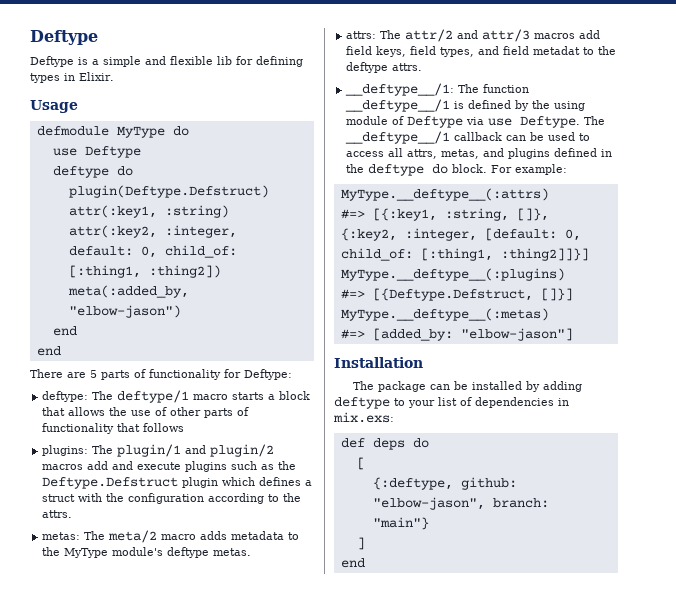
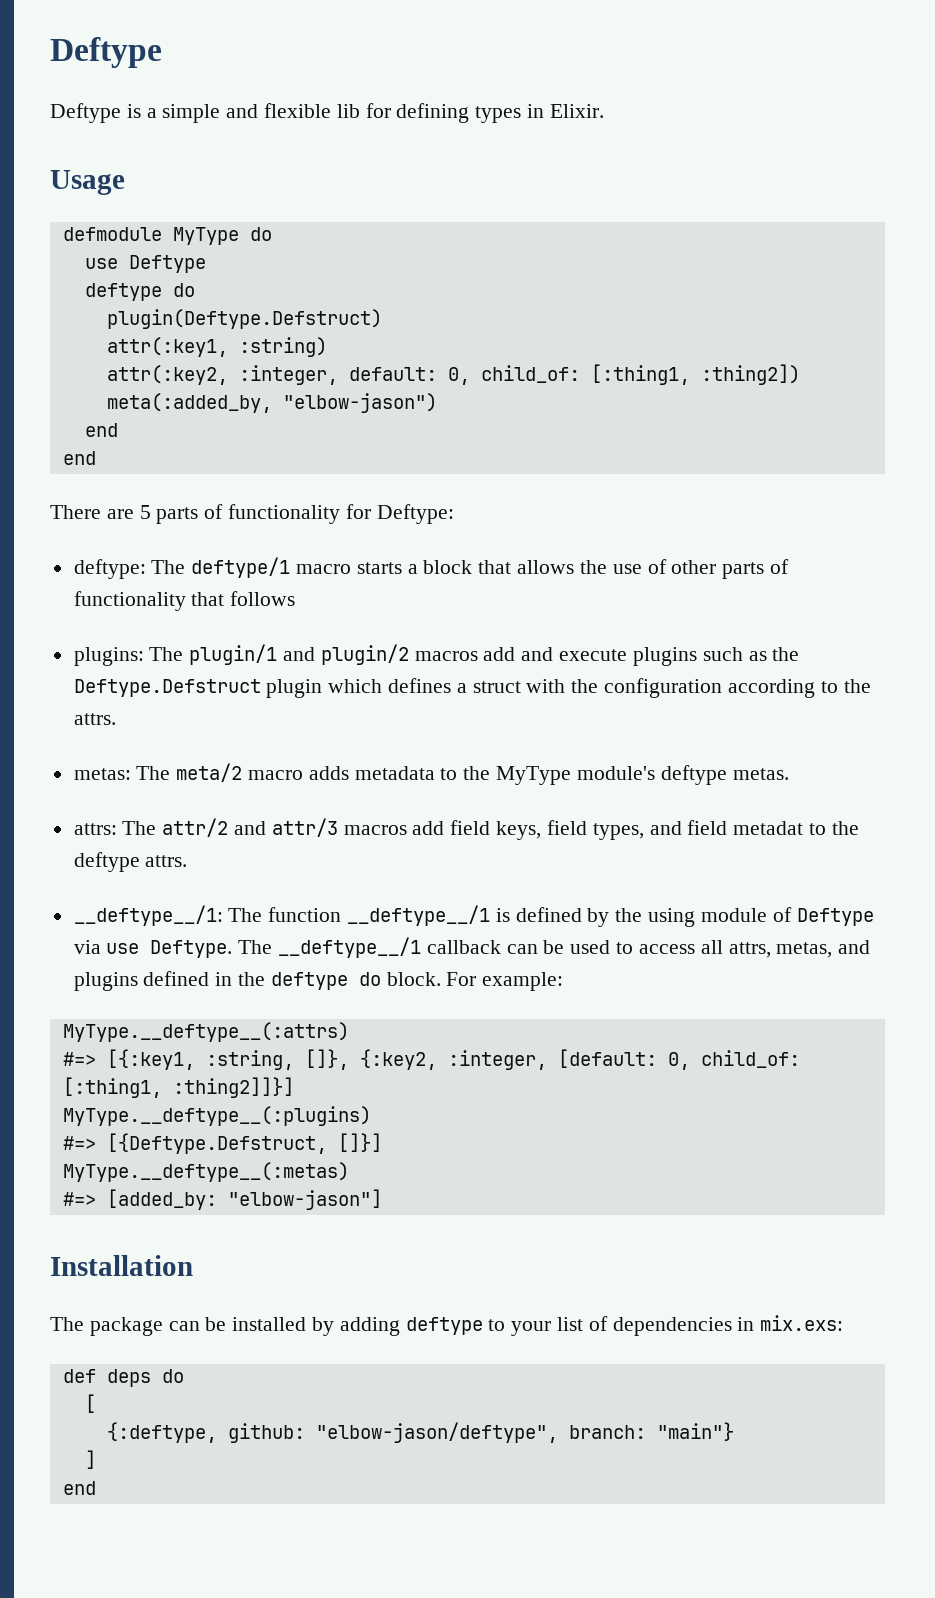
[372,497,485,510] "elbow-jason", -> [315,1422,558,1443] "elbow-jason/deftype",

